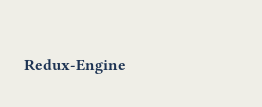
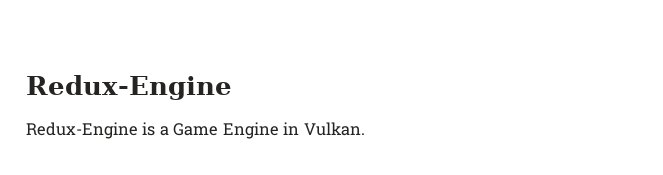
[24,59,126,74] Redux-Engine -> [26,75,232,100] [26,122,365,139] Redux-Engine // Redux-Engine is a Game Engine in Vulkan.

